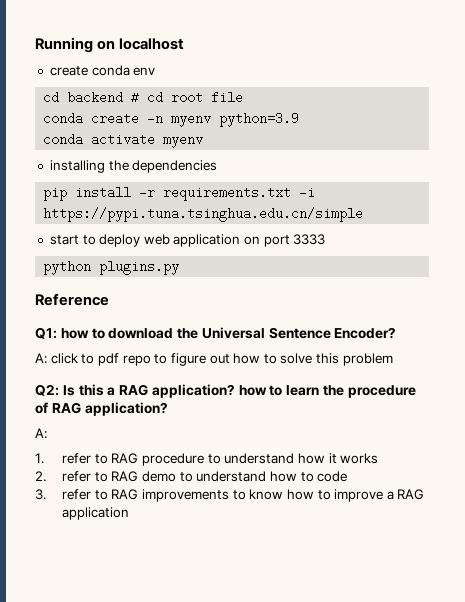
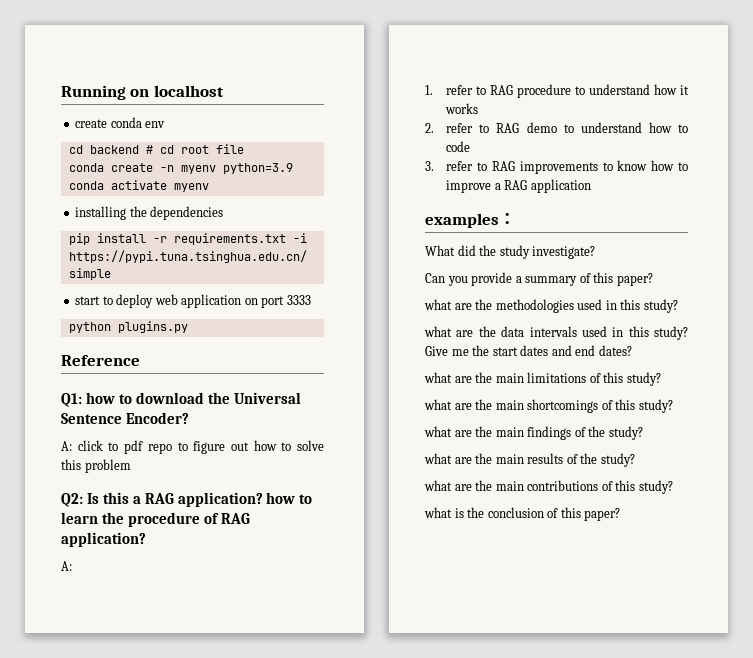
(129, 513) none -> [425,212,516,228] [425,245,596,259] [425,272,653,286] [424,299,678,313] [424,326,688,340] [425,345,632,356] [424,372,661,386] [424,399,673,413] [424,426,643,440] [424,453,635,467] [424,480,673,494] [424,507,621,521] // examples： // What did the study investigate? // Can you provide a summary of this paper? // what are the methodologies used in this study? // what are the data intervals used in this study? Give me the start dates and end dates? // what are the main limitations of this study? // what are the main shortcomings of this study? // what are the main findings of the study? // what are the main results of the study? // what are the main contributions of this study? // what is the conclusion of this paper?

